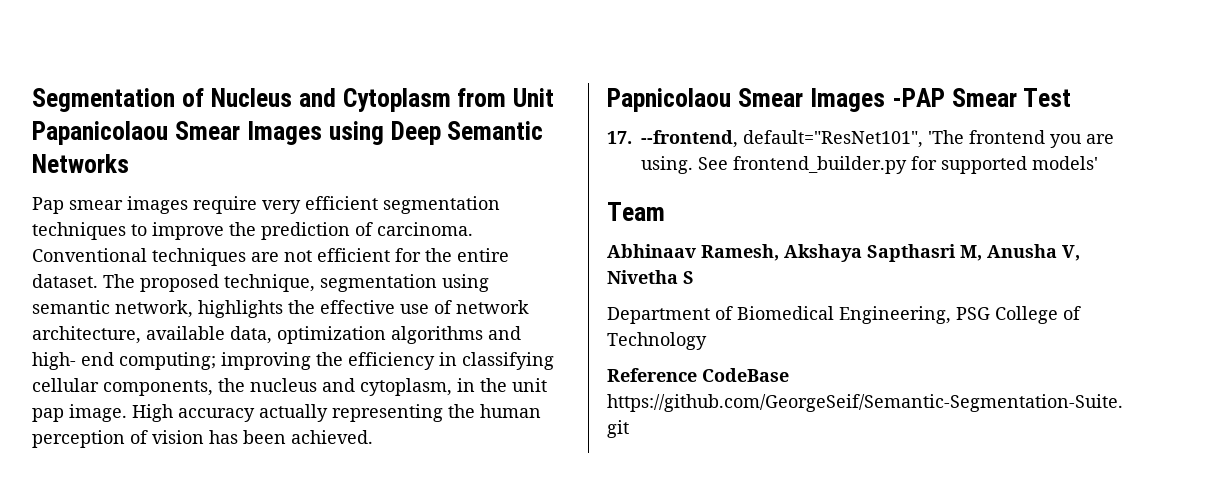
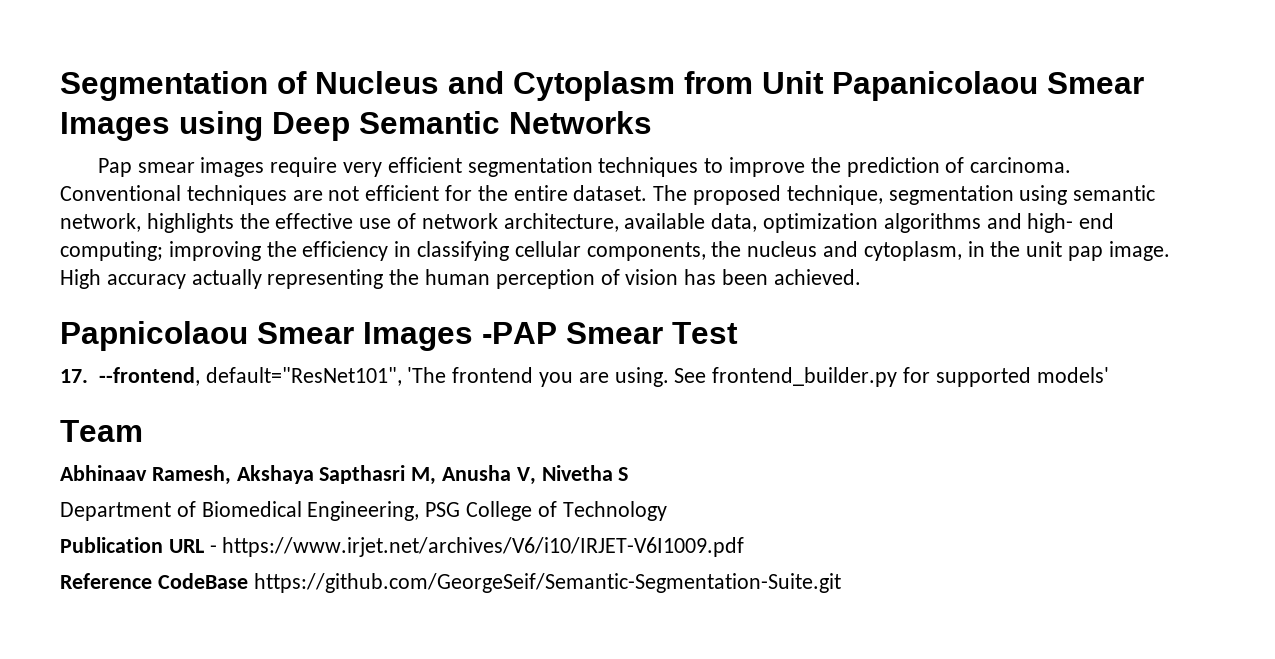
(707, 341) none -> [60,537,745,557] // Publication URL - https://www.irjet.net/archives/V6/i10/IRJET-V6I1009.pdf

